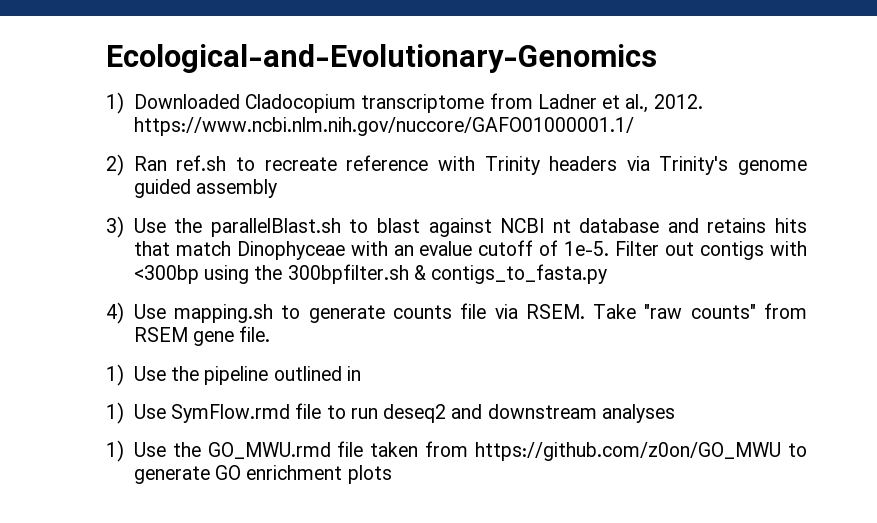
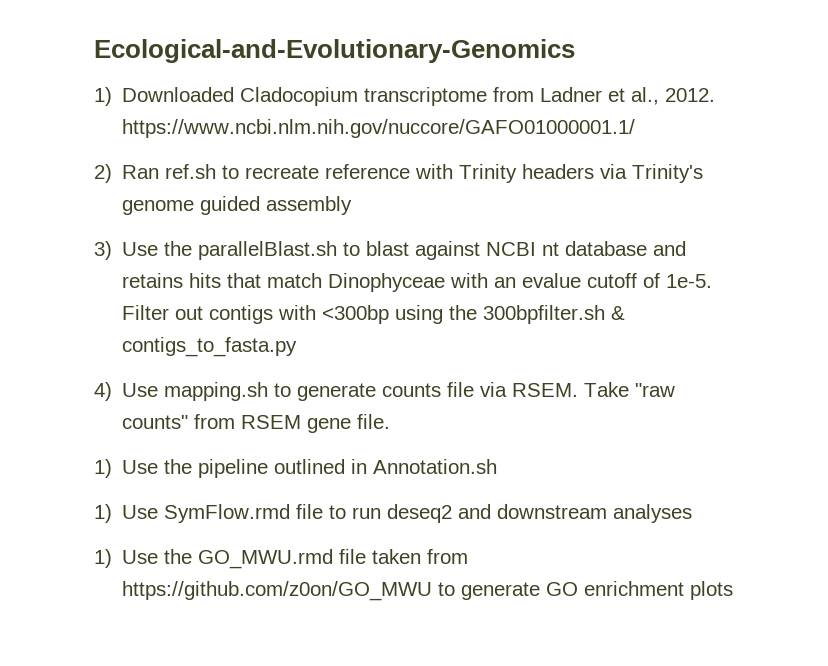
(361, 373) none -> [373,459,498,474] Annotation.sh

